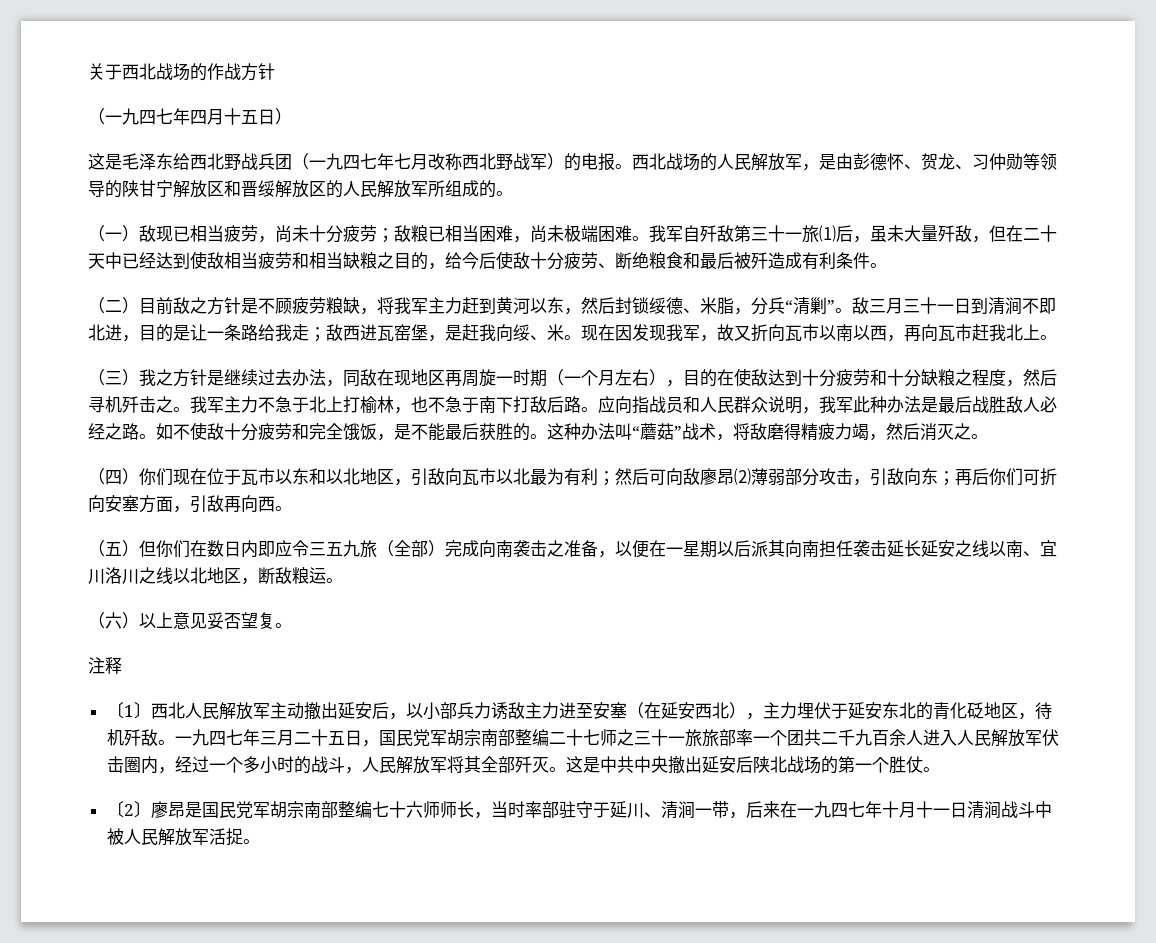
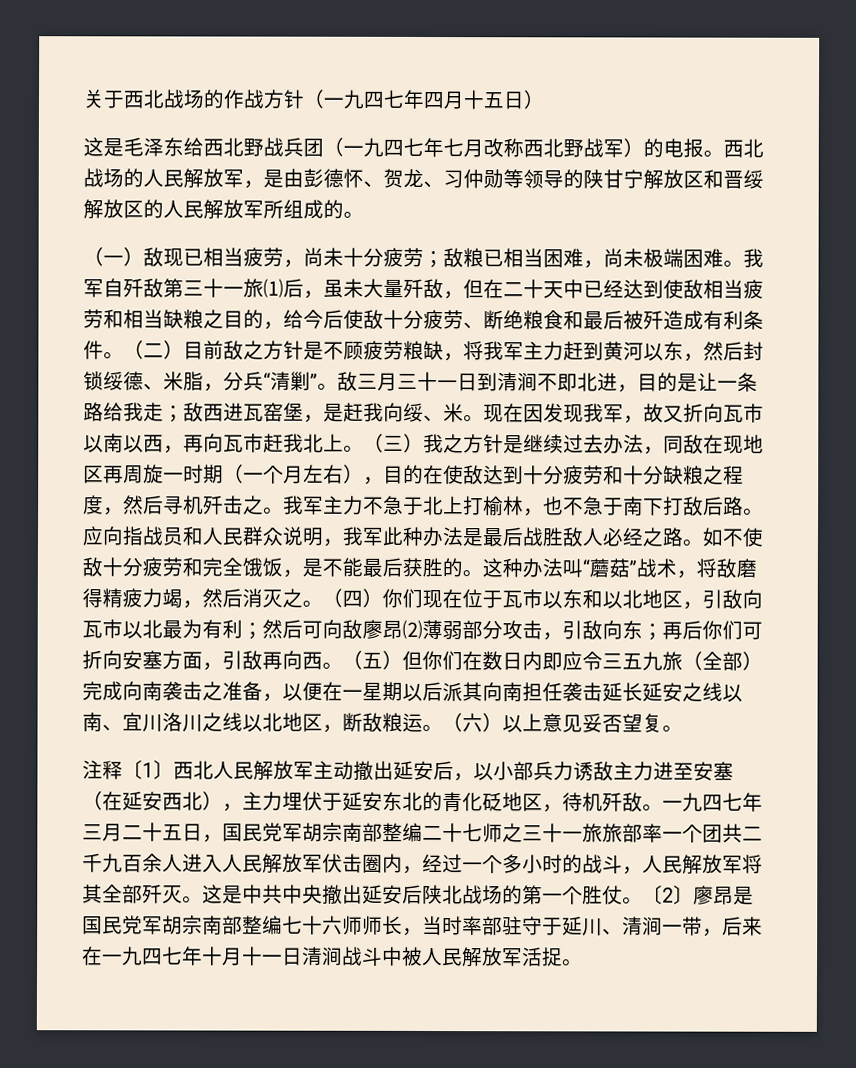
(275, 71) // -> (305, 99) none
(887, 265) // -> (124, 355) none
(1057, 337) // -> (364, 448) none
(988, 436) // -> (323, 603) none
(292, 508) // -> (343, 665) none
(343, 580) // -> (443, 728) none
(122, 665) // -> (123, 770) none
(940, 769) // -> (643, 900) none

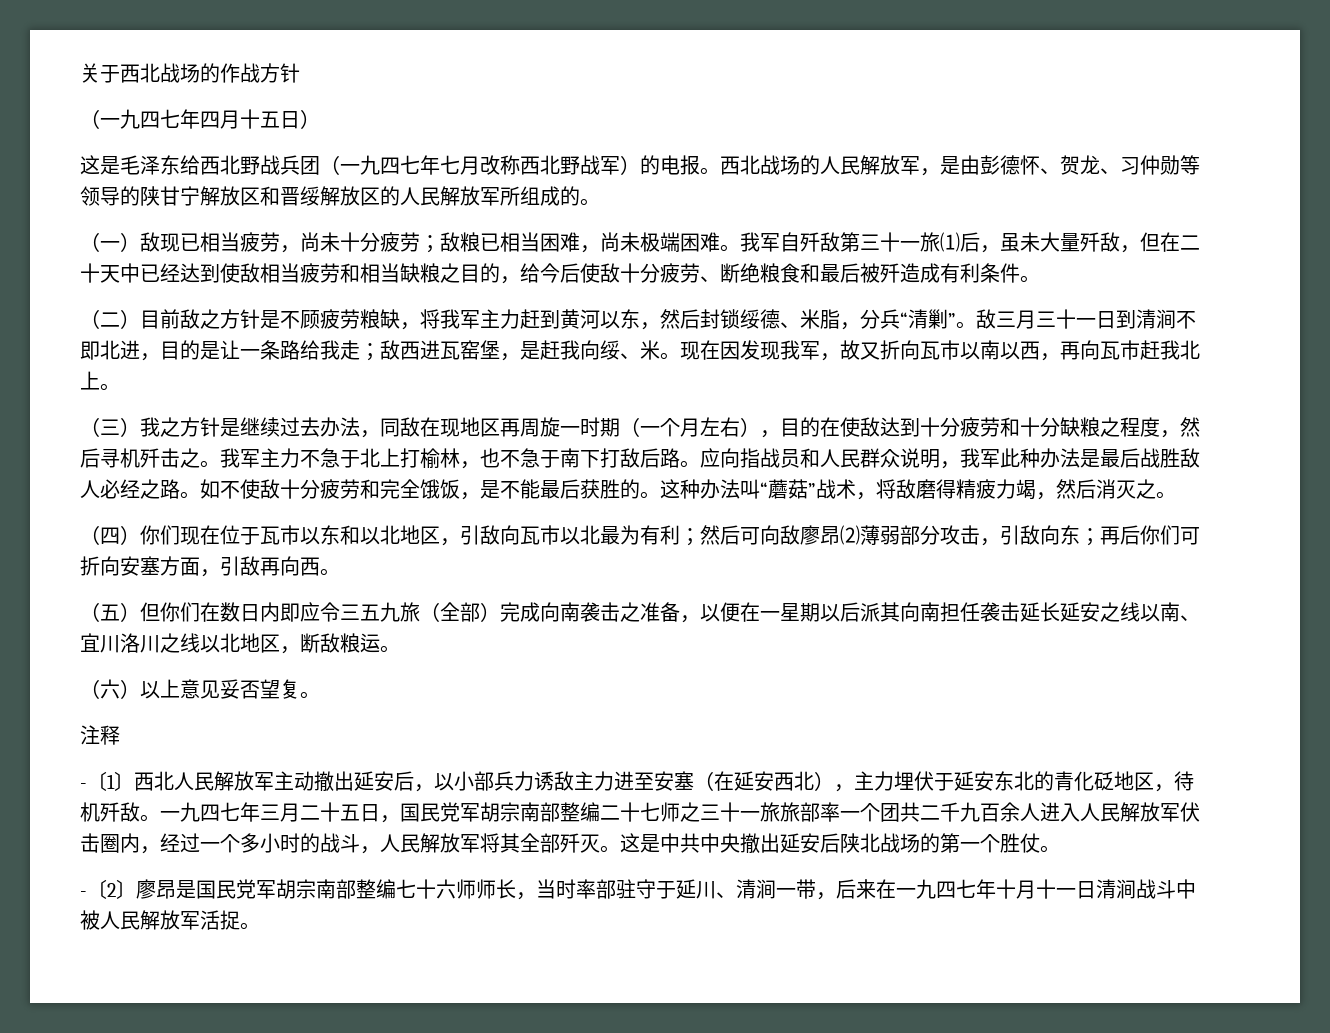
(305, 99) none -> (300, 73) //
(124, 355) none -> (1040, 279) //
(364, 448) none -> (120, 387) //
(323, 603) none -> (1176, 495) //
(343, 665) none -> (340, 572) //
(443, 728) none -> (400, 649) //
(123, 770) none -> [80,783,87,789] // -
(643, 900) none -> [80,891,87,897] // -

